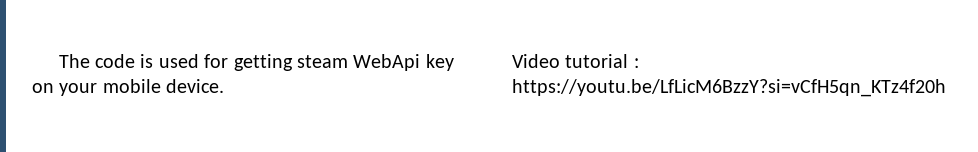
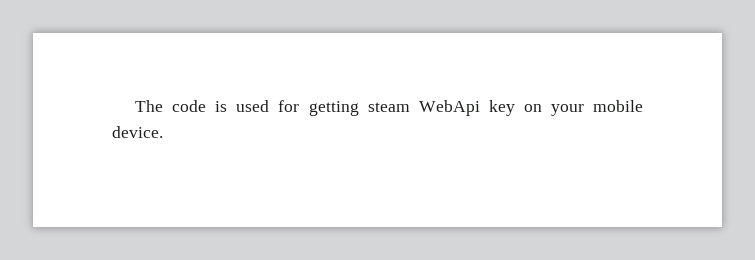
[512,54,639,68] [512,79,946,97] // Video tutorial : https://youtu.be/LfLicM6BzzY?si=vCfH5qn_KTz4f20h -> (163, 132) none

